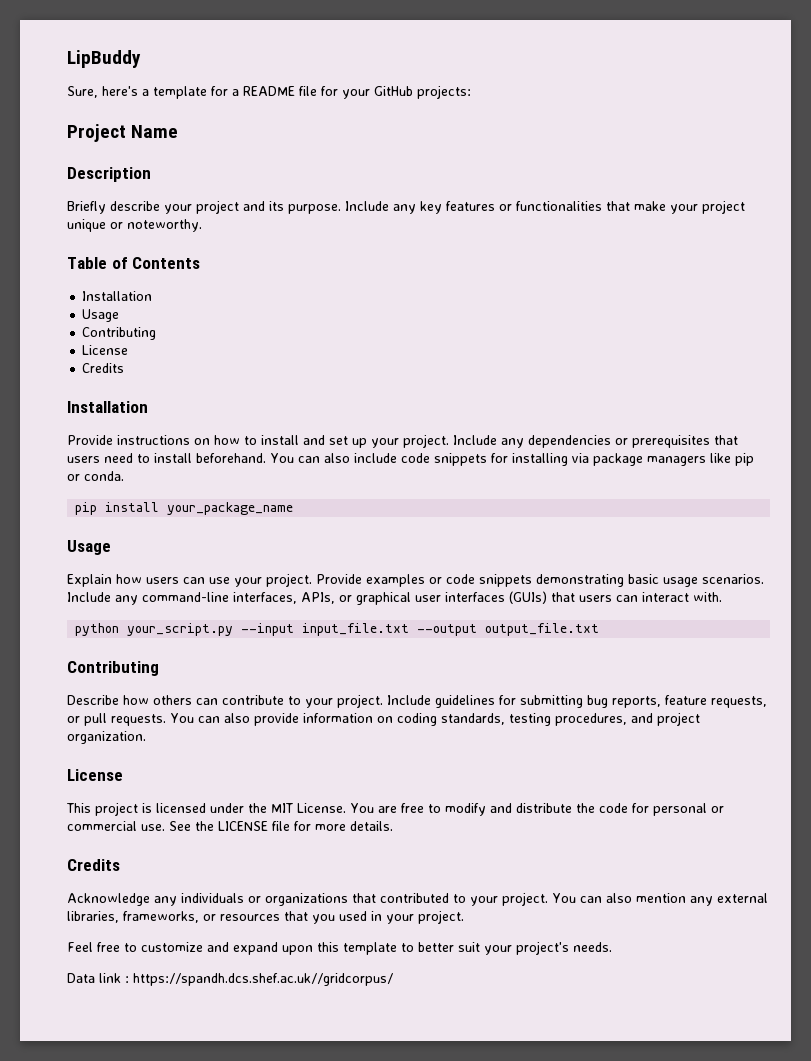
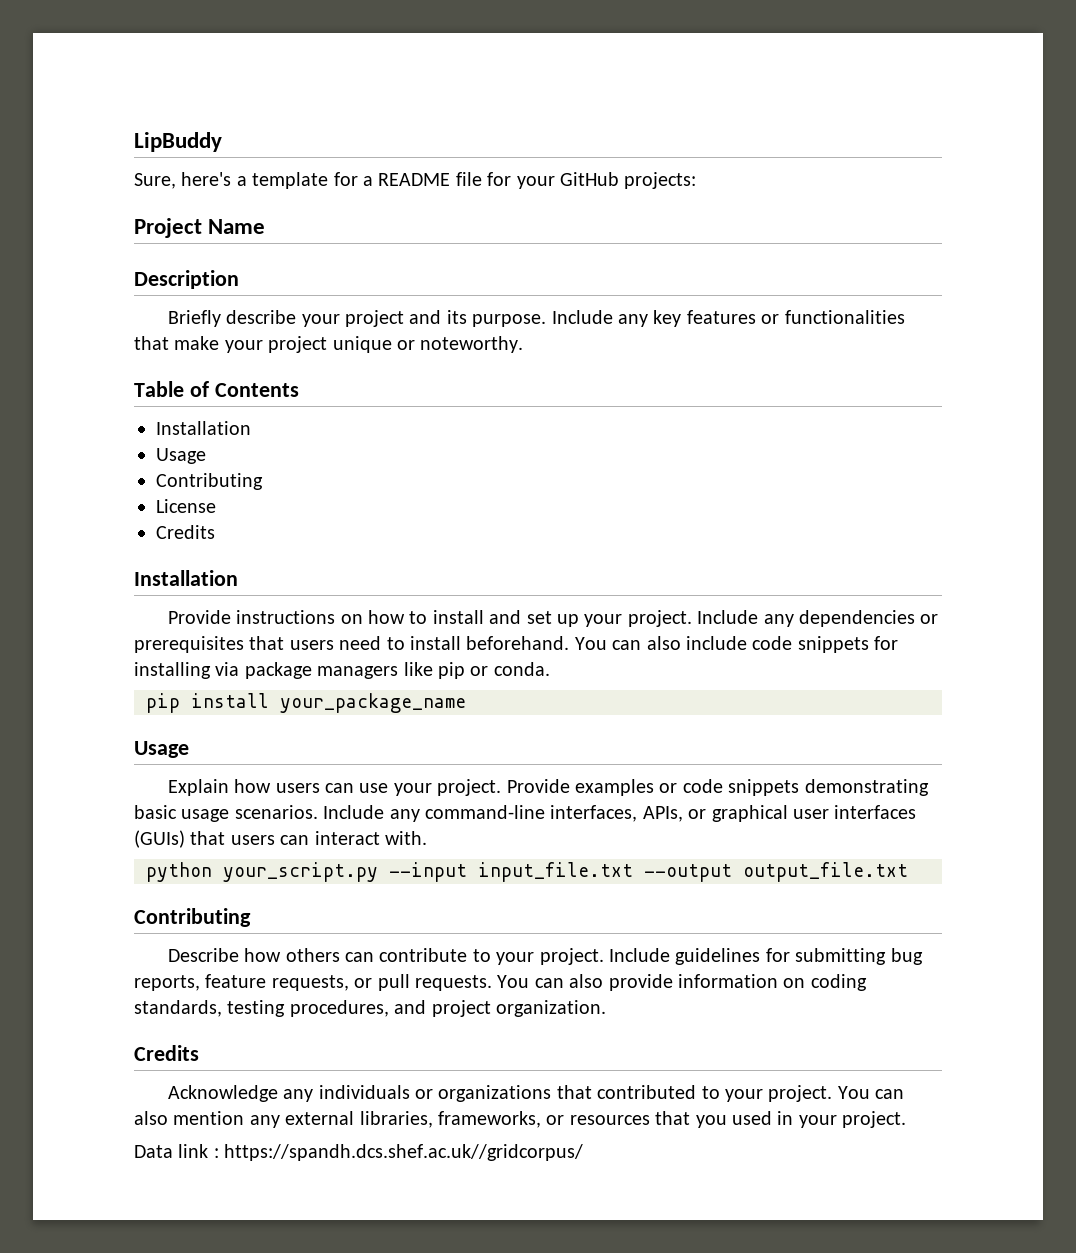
[67,769,123,781] [66,802,724,816] [67,821,393,831] // License // This project is licensed under the MIT License. You are free to modify and distribute the code for personal or commercial use. See the LICENSE file for more details. -> (606, 1008) none
[67,941,612,955] // Feel free to customize and expand upon this template to better suit your project's needs. -> (907, 1119) none

